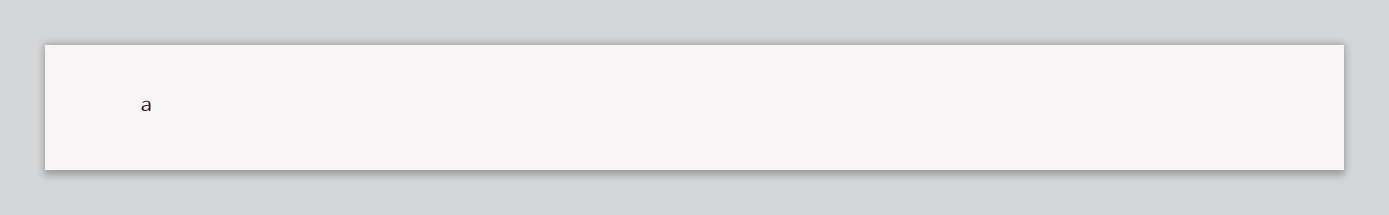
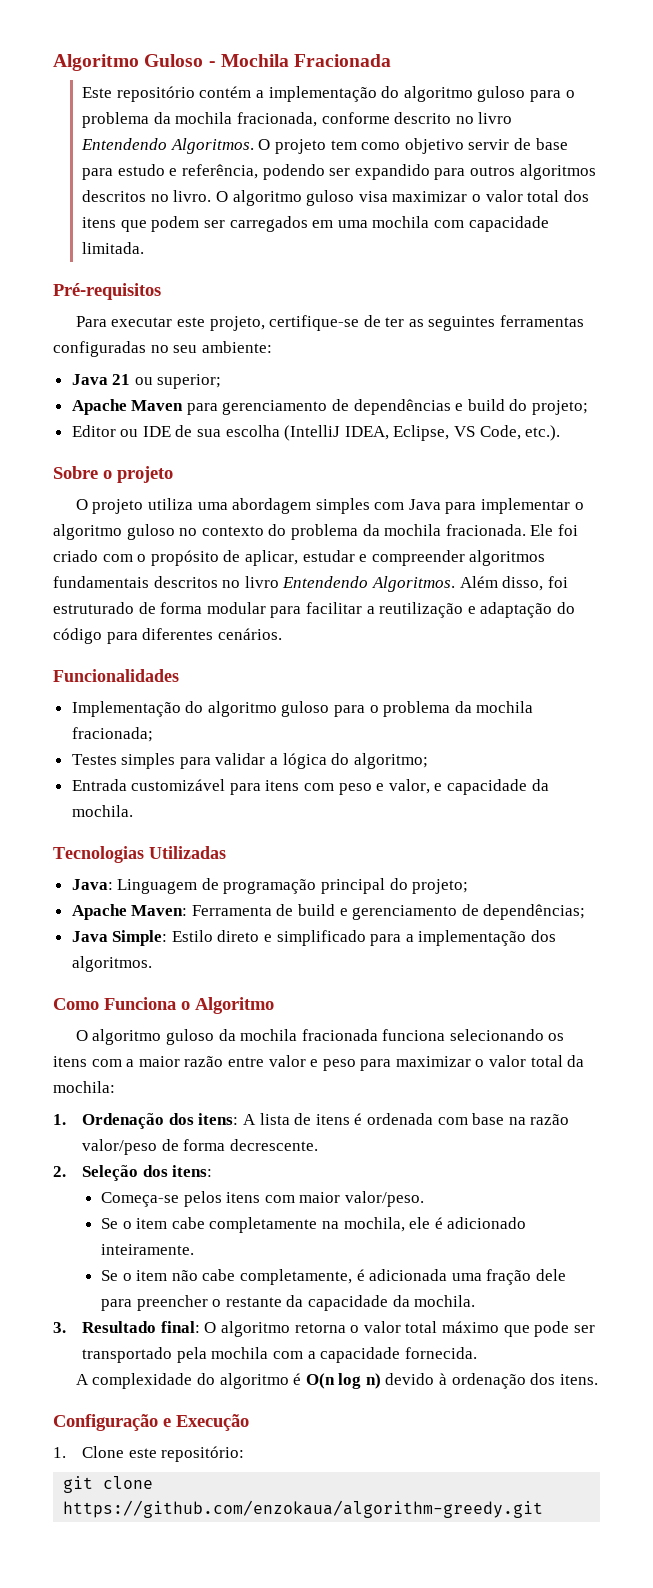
[141,100,152,112] a -> [53,54,392,71] [82,86,575,102] [82,112,513,128] [81,138,568,154] [82,164,596,180] [82,190,589,206] [82,216,549,232] [82,242,145,254] [53,283,161,300] [75,315,585,331] [53,341,272,357] [71,374,222,389] [71,399,589,415] [71,425,561,441] [53,466,173,483] [75,498,584,514] [53,524,578,540] [53,550,546,566] [53,576,568,592] [53,602,575,618] [53,628,282,644] [53,669,179,682] [71,701,534,717] [71,727,153,742] [71,753,428,769] [71,779,549,795] [71,805,133,817] [53,846,226,863] [71,878,469,894] [71,904,586,920] [71,930,557,946] [71,956,152,972] [53,997,274,1014] [75,1029,565,1045] [53,1055,585,1071] [53,1081,115,1093] [53,1113,570,1129] [82,1139,319,1155] [53,1165,213,1181] [100,1191,424,1207] [100,1217,527,1233] [100,1244,194,1255] [100,1269,566,1285] [100,1295,476,1311] [53,1321,595,1337] [82,1347,477,1363] [75,1373,598,1389] [53,1414,249,1431] [53,1446,245,1462] [63,1476,154,1493] [63,1500,544,1518] Algoritmo Guloso - Mochila Fracionada // Este repositório contém a implementação do algoritmo guloso para o problema da mochila fracionada, conforme descrito no livro Entendendo Algoritmos. O projeto tem como objetivo servir de base para estudo e referência, podendo ser expandido para outros algoritmos descritos no livro. O algoritmo guloso visa maximizar o valor total dos itens que podem ser carregados em uma mochila com capacidade limitada. // Pré-requisitos // Para executar este projeto, certifique-se de ter as seguintes ferramentas configuradas no seu ambiente: // Java 21 ou superior; // Apache Maven para gerenciamento de dependências e build do projeto; // Editor ou IDE de sua escolha (IntelliJ IDEA, Eclipse, VS Code, etc.). // Sobre o projeto // O projeto utiliza uma abordagem simples com Java para implementar o algoritmo guloso no contexto do problema da mochila fracionada. Ele foi criado com o propósito de aplicar, estudar e compreender algoritmos fundamentais descritos no livro Entendendo Algoritmos. Além disso, foi estruturado de forma modular para facilitar a reutilização e adaptação do código para diferentes cenários. // Funcionalidades // Implementação do algoritmo guloso para o problema da mochila fracionada; // Testes simples para validar a lógica do algoritmo; // Entrada customizável para itens com peso e valor, e capacidade da mochila. // Tecnologias Utilizadas // Java: Linguagem de programação principal do projeto; // Apache Maven: Ferramenta de build e gerenciamento de dependências; // Java Simple: Estilo direto e simplificado para a implementação dos algoritmos. // Como Funciona o Algoritmo // O algoritmo guloso da mochila fracionada funciona selecionando os itens com a maior razão entre valor e peso para maximizar o valor total da mochila: // 1. Ordenação dos itens: A lista de itens é ordenada com base na razão valor/peso de forma decrescente. // 2. Seleção dos itens: // Começa-se pelos itens com maior valor/peso. // Se o item cabe completamente na mochila, ele é adicionado inteiramente. // Se o item não cabe completamente, é adicionada uma fração dele para preencher o restante da capacidade da mochila. // 3. Resultado final: O algoritmo retorna o valor total máximo que pode ser transportado pela mochila com a capacidade fornecida. // A complexidade do algoritmo é O(n log n) devido à ordenação dos itens. // Configuração e Execução // 1. Clone este repositório: // git clone https://github.com/enzokaua/algorithm-greedy.git

